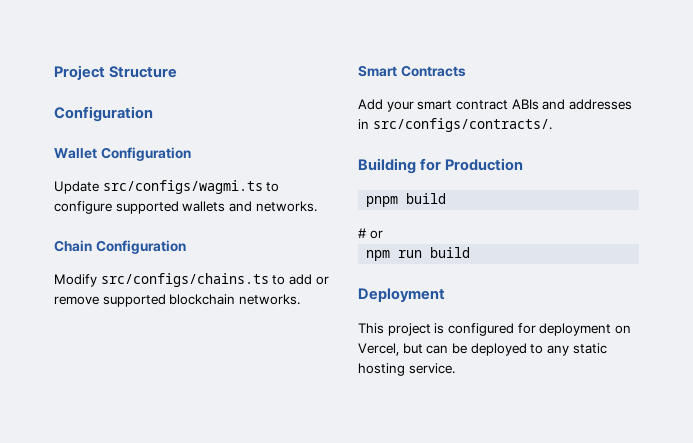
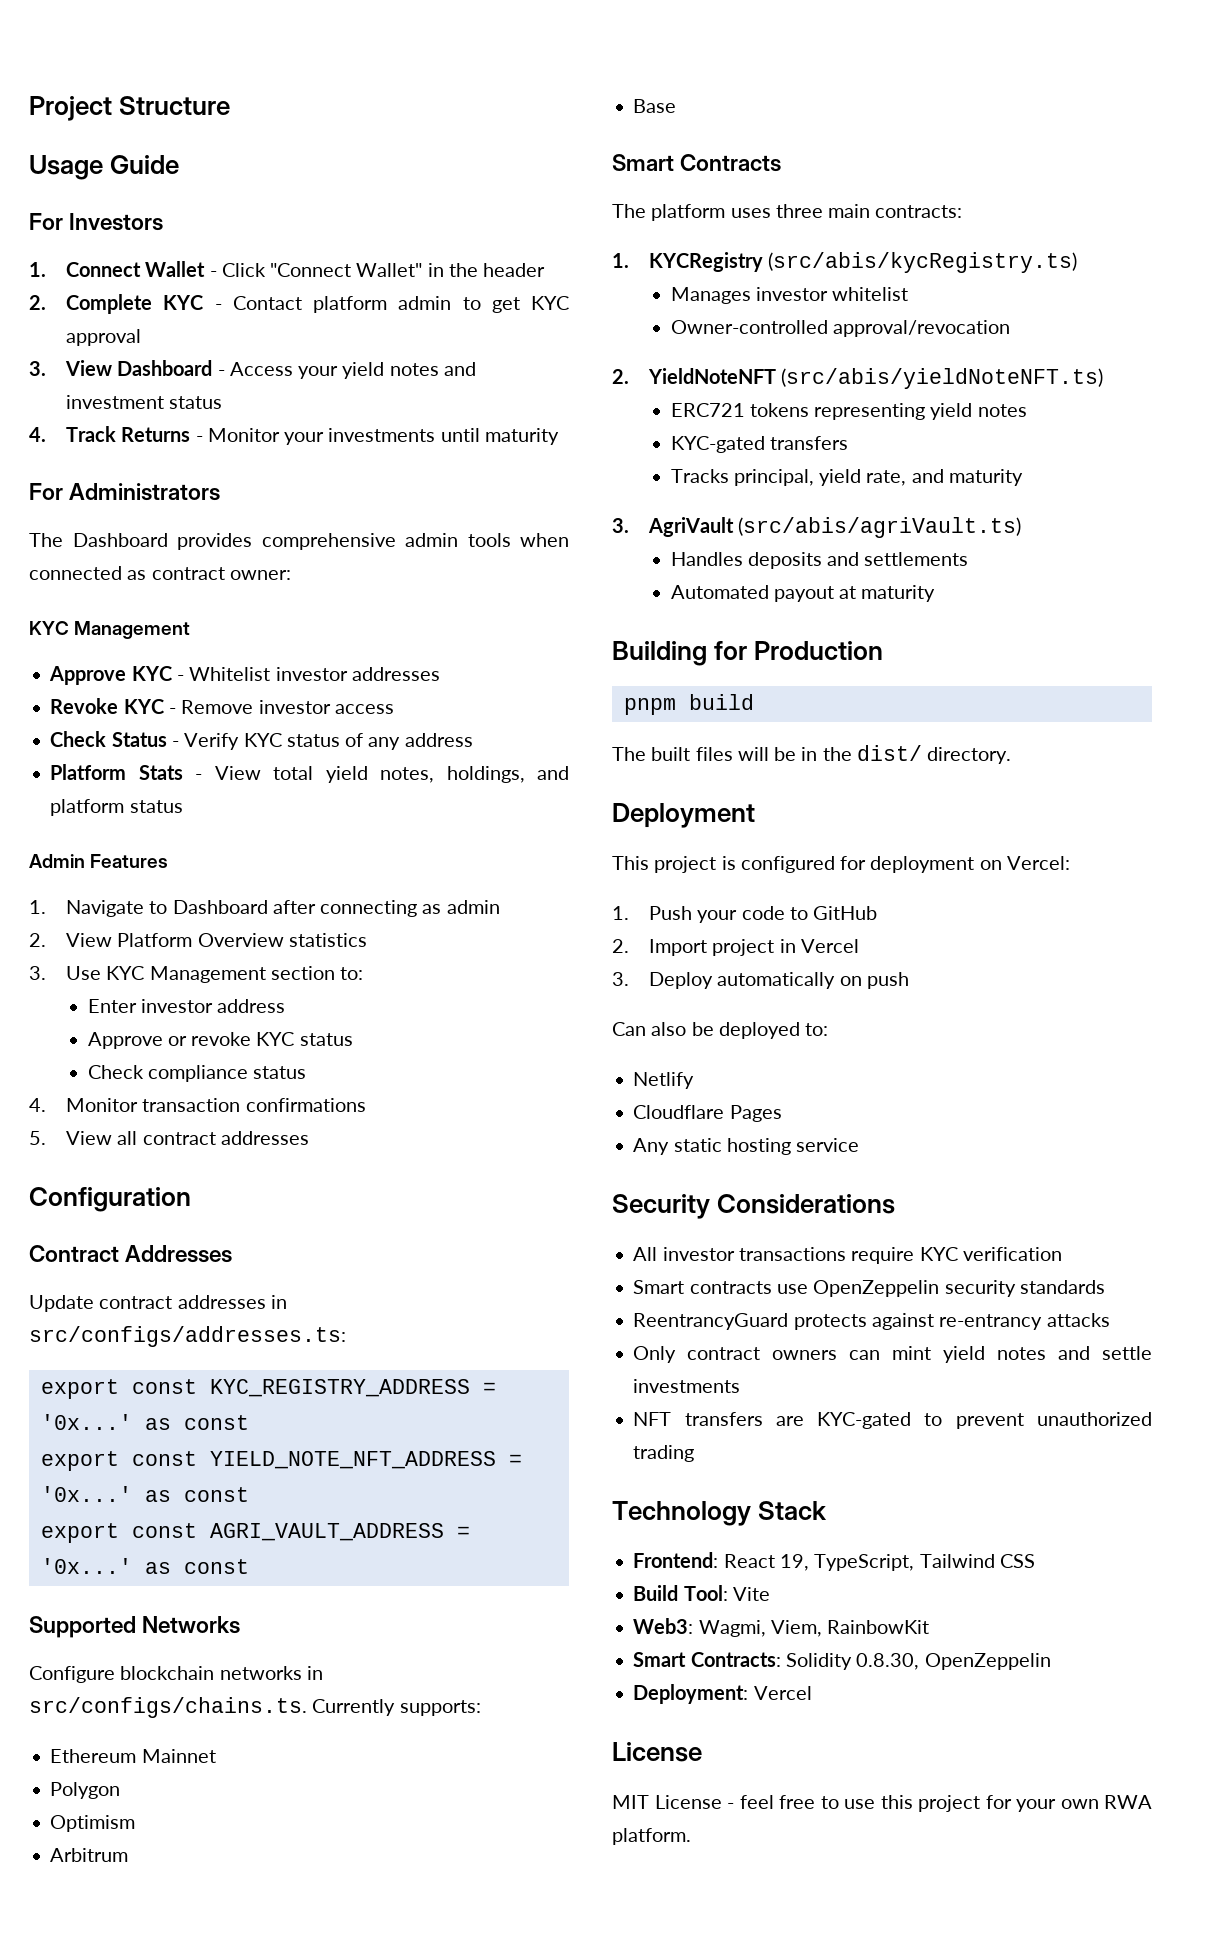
[54,106,153,122] [54,147,191,161] // Configuration // Wallet Configuration -> [29,155,180,180] [29,213,164,231] [29,261,546,277] [29,294,570,314] [66,329,142,346] [29,360,476,379] [66,395,223,409] [29,426,559,445] [29,483,221,501] [29,533,569,550] [29,566,291,580] [29,621,191,639] [49,666,440,685] [50,698,394,714] [50,731,473,750] [50,764,570,783] [50,799,183,816] [29,854,169,868] [29,900,500,917] [29,933,367,947] [29,966,364,983] [87,999,286,1013] [87,1032,353,1049] [87,1065,307,1082] [29,1098,366,1112] [29,1131,309,1145] [29,1187,191,1212] [29,1245,233,1263] // Usage Guide // For Investors // 1. Connect Wallet - Click "Connect Wallet" in the header // 2. Complete KYC - Contact platform admin to get KYC approval // 3. View Dashboard - Access your yield notes and investment status // 4. Track Returns - Monitor your investments until maturity // For Administrators // The Dashboard provides comprehensive admin tools when connected as contract owner: // KYC Management // Approve KYC - Whitelist investor addresses // Revoke KYC - Remove investor access // Check Status - Verify KYC status of any address // Platform Stats - View total yield notes, holdings, and platform status // Admin Features // 1. Navigate to Dashboard after connecting as admin // 2. View Platform Overview statistics // 3. Use KYC Management section to: // Enter investor address // Approve or revoke KYC status // Check compliance status // 4. Monitor transaction confirmations // 5. View all contract addresses // Configuration // Contract Addresses
[102,180,280,194] [54,201,317,214] [54,240,186,254] [54,273,329,287] [54,294,300,307] [358,65,466,77] [358,99,632,112] [358,118,552,132] src/configs/wagmi.ts to configure supported wallets and networks. // Chain Configuration // Modify src/configs/chains.ts to add or remove supported blockchain networks. // Smart Contracts // Add your smart contract ABIs and addresses in src/configs/contracts/. -> [99,1295,287,1309] [29,1326,346,1347] [40,1379,496,1399] [40,1414,249,1430] [40,1451,522,1471] [40,1486,249,1502] [40,1523,470,1543] [40,1558,249,1574] [29,1616,241,1638] [29,1666,323,1683] [29,1697,481,1718] [50,1749,216,1763] [50,1782,121,1799] [50,1815,136,1832] [50,1848,129,1862] [633,99,677,113] [612,154,782,172] [612,204,963,221] [612,252,1078,273] [670,287,909,304] [670,320,1010,337] [612,368,1104,389] [670,403,1027,420] [670,436,848,453] [670,469,1023,486] [612,517,1022,538] [670,552,969,569] [670,585,936,602] contract addresses in src/configs/addresses.ts: // export const KYC_REGISTRY_ADDRESS = '0x...' as const // export const YIELD_NOTE_NFT_ADDRESS = '0x...' as const // export const AGRI_VAULT_ADDRESS = '0x...' as const // Supported Networks // Configure blockchain networks in src/configs/chains.ts. Currently supports: // Ethereum Mainnet // Polygon // Optimism // Arbitrum // Base // Smart Contracts // The platform uses three main contracts: // 1. KYCRegistry (src/abis/kycRegistry.ts) // Manages investor whitelist // Owner-controlled approval/revocation // 2. YieldNoteNFT (src/abis/yieldNoteNFT.ts) // ERC721 tokens representing yield notes // KYC-gated transfers // Tracks principal, yield rate, and maturity // 3. AgriVault (src/abis/agriVault.ts) // Handles deposits and settlements // Automated payout at maturity
[358,228,383,239] [366,247,471,261] # or // npm run build -> [612,745,1012,764] The built files will be in the dist/ directory.
[358,343,607,356] [358,363,455,376] Vercel, but can be deployed to any static hosting service. -> [1006,856,1070,870] [612,906,878,923] [612,939,859,956] [612,972,909,989] [612,1022,829,1039] [633,1072,695,1089] [633,1105,782,1122] [633,1138,860,1155] [612,1194,896,1219] [633,1247,1062,1264] [633,1280,1105,1297] [633,1313,1110,1330] [633,1346,1152,1363] [633,1379,741,1393] [633,1412,1152,1429] [633,1445,695,1462] [612,1501,828,1526] [633,1552,1035,1571] [633,1585,770,1601] [633,1618,930,1637] [633,1652,1051,1670] [633,1684,812,1704] [612,1742,702,1762] [612,1795,1152,1812] [612,1828,691,1845] Vercel: // 1. Push your code to GitHub // 2. Import project in Vercel // 3. Deploy automatically on push // Can also be deployed to: // Netlify // Cloudflare Pages // Any static hosting service // Security Considerations // All investor transactions require KYC verification // Smart contracts use OpenZeppelin security standards // ReentrancyGuard protects against re-entrancy attacks // Only contract owners can mint yield notes and settle investments // NFT transfers are KYC-gated to prevent unauthorized trading // Technology Stack // Frontend: React 19, TypeScript, Tailwind CSS // Build Tool: Vite // Web3: Wagmi, Viem, RainbowKit // Smart Contracts: Solidity 0.8.30, OpenZeppelin // Deployment: Vercel // License // MIT License - feel free to use this project for your own RWA platform.

